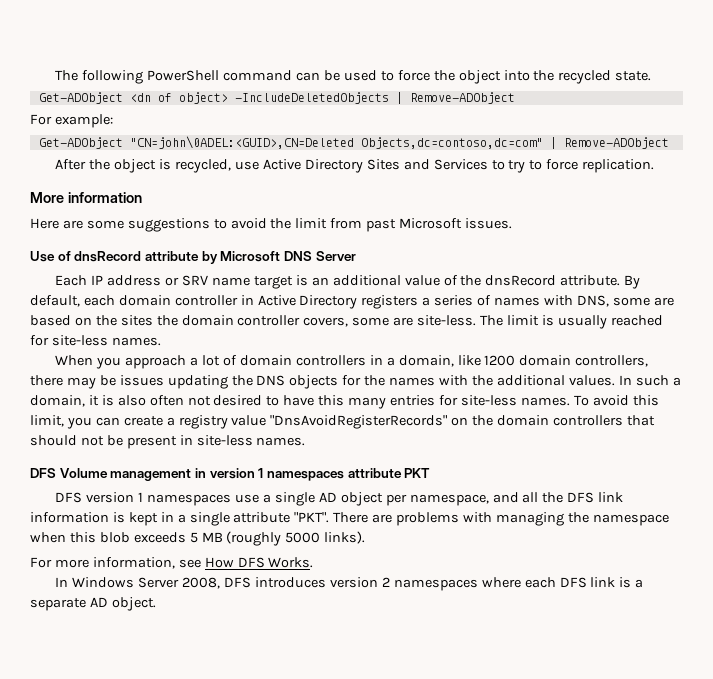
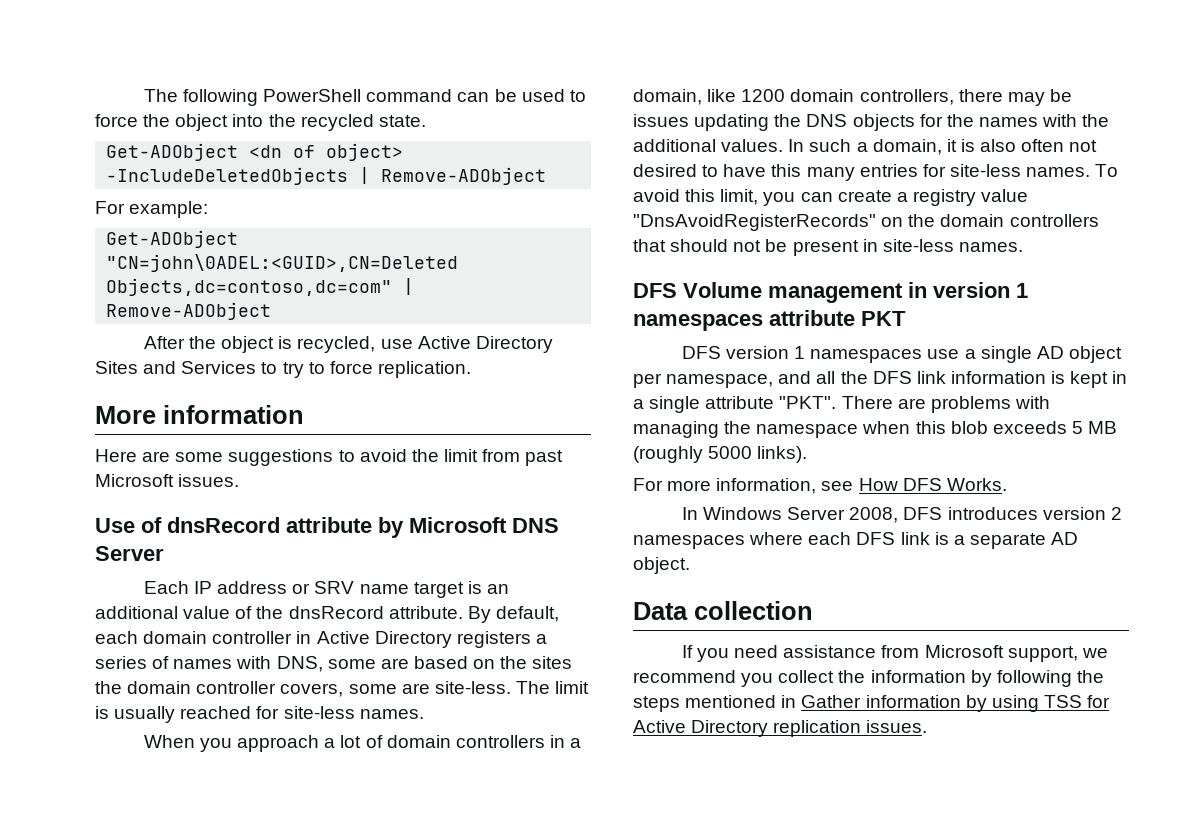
(156, 604) none -> [633,601,813,620] [681,645,1108,662] [633,670,1104,687] [633,695,1111,712] [633,720,928,737] // Data collection // If you need assistance from Microsoft support, we recommend you collect the information by following the steps mentioned in Gather information by using TSS for Active Directory replication issues.

